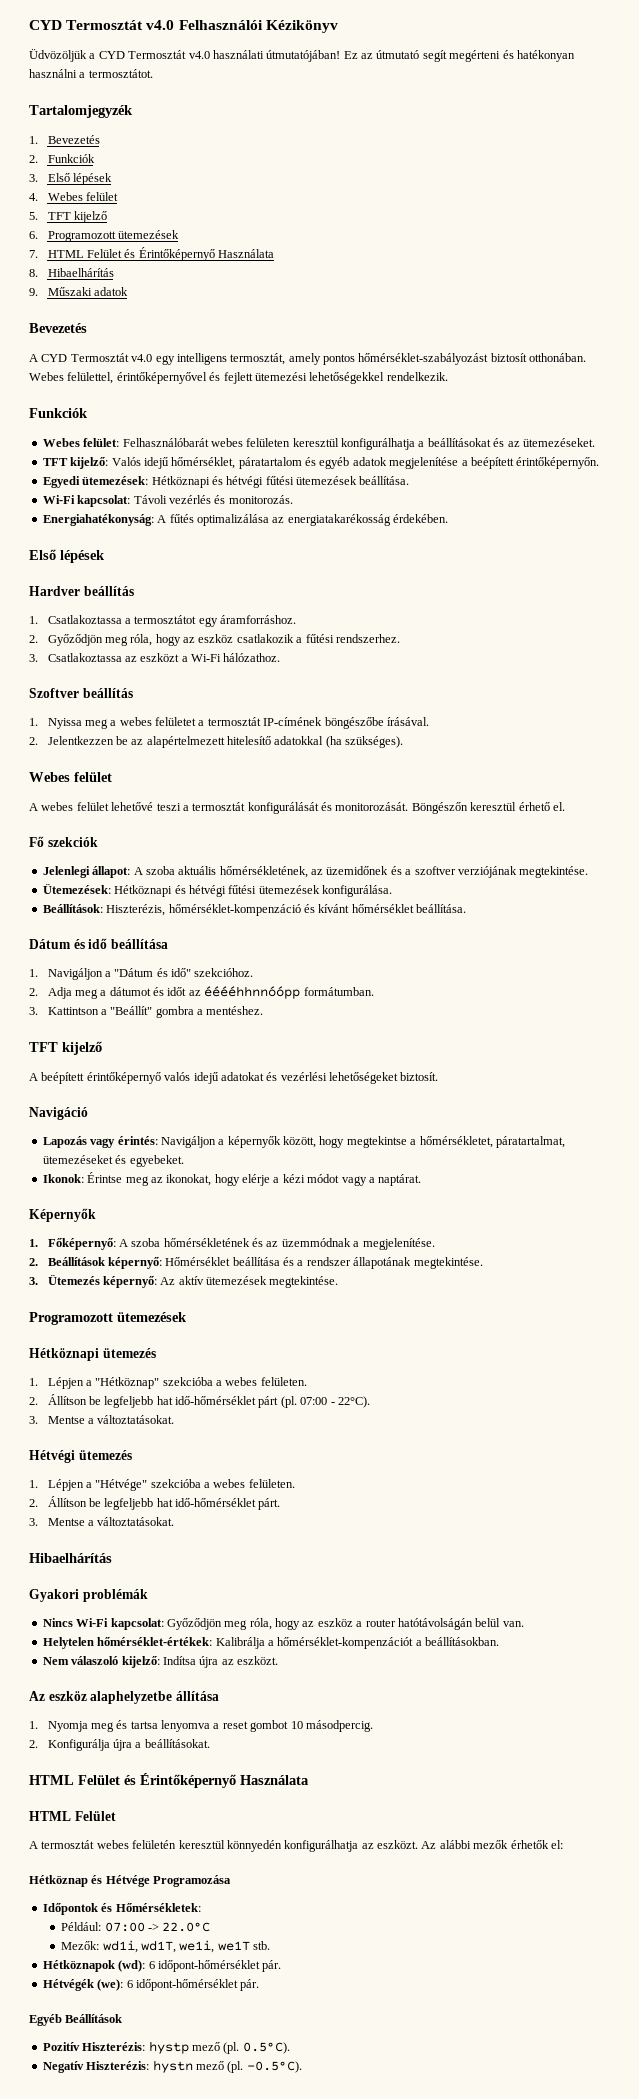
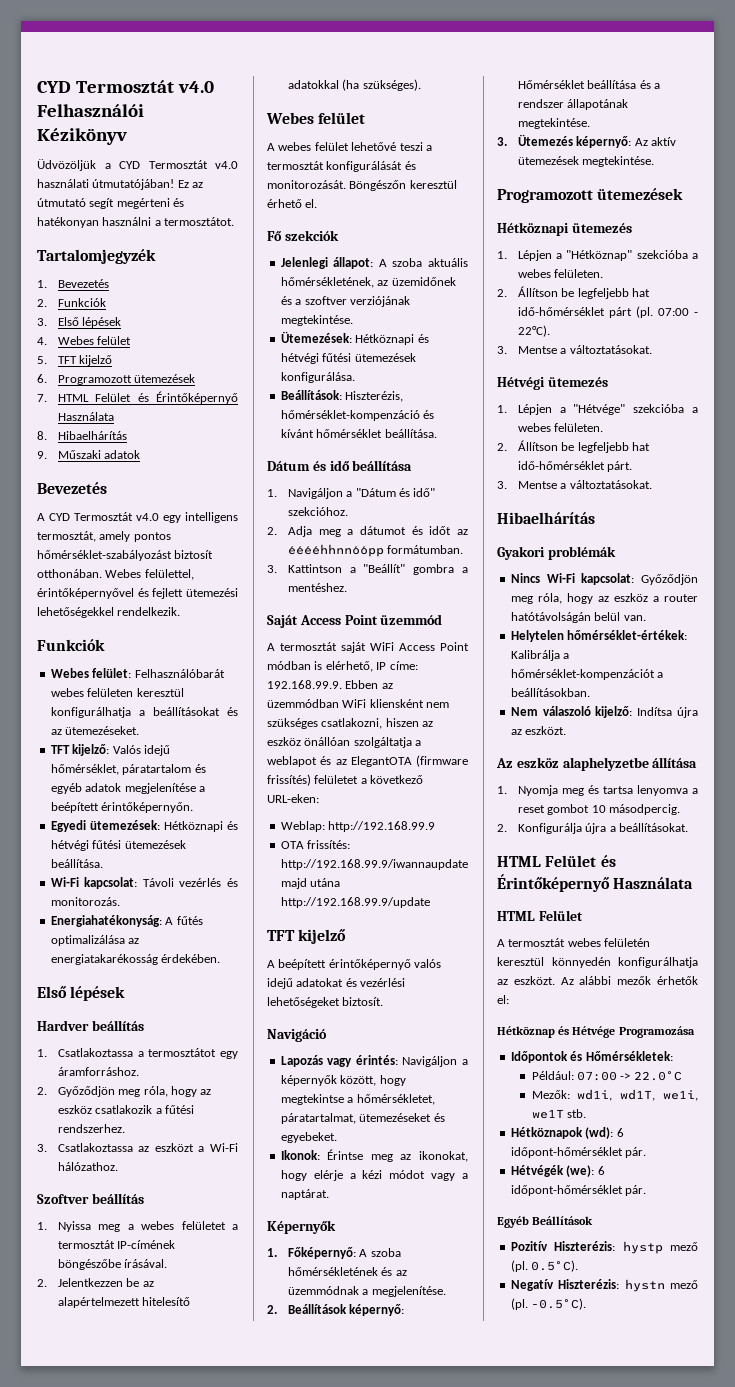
(264, 1010) none -> [267,614,443,628] [267,642,469,653] [267,661,418,672] [267,680,393,689] [267,699,450,708] [267,718,434,729] [267,737,422,748] [267,755,468,767] [267,774,424,786] [267,794,319,803] [280,821,436,832] [280,840,351,849] [280,859,468,870] [280,878,341,889] [280,897,430,908] // Saját Access Point üzemmód // A termosztát saját WiFi Access Point módban is elérhető, IP címe: 192.168.99.9. Ebben az üzemmódban WiFi kliensként nem szükséges csatlakozni, hiszen az eszköz önállóan szolgáltatja a weblapot és az ElegantOTA (firmware frissítés) felületet a következő URL-eken: // Weblap: http://192.168.99.9 // OTA frissítés: http://192.168.99.9/iwannaupdate majd utána http://192.168.99.9/update

